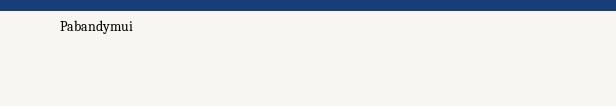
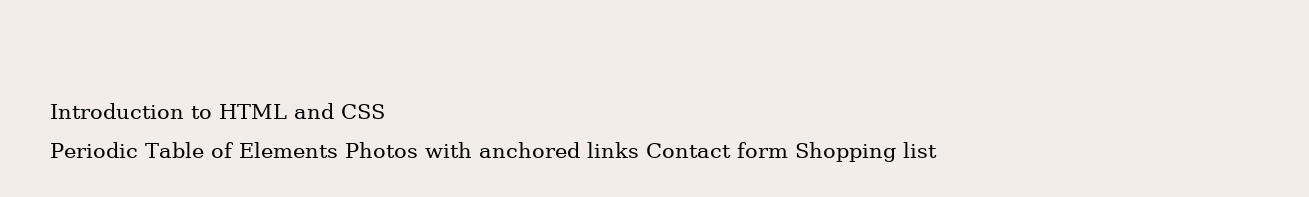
[60,20,133,34] Pabandymui -> [50,103,385,119] [50,142,937,162] Introduction to HTML and CSS // Periodic Table of Elements Photos with anchored links Contact form Shopping list

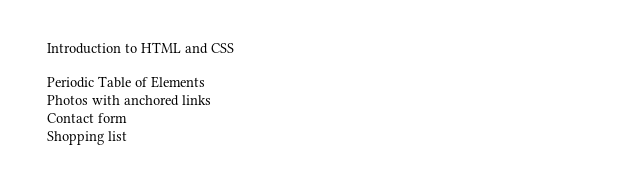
(338, 150) none -> (205, 82) //
(639, 150) none -> (211, 100) //
(788, 150) none -> (127, 118) //

